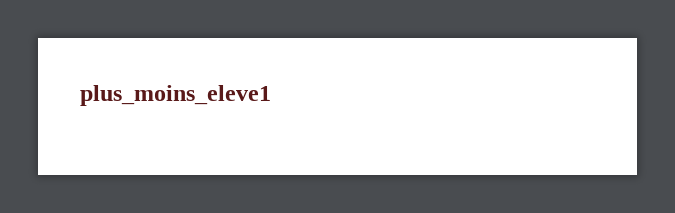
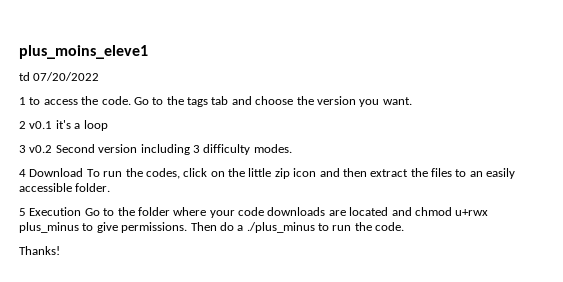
(271, 95) none -> [19,72,100,81] [19,96,412,107] [19,120,108,131] [19,144,292,155] [19,168,516,179] [19,183,111,192] [19,207,489,218] [19,222,405,233] [19,246,60,255] // td 07/20/2022 // 1 to access the code. Go to the tags tab and choose the version you want. // 2 v0.1 it's a loop // 3 v0.2 Second version including 3 difficulty modes. // 4 Download To run the codes, click on the little zip icon and then extract the files to an easily accessible folder. // 5 Execution Go to the folder where your code downloads are located and chmod u+rwx plus_minus to give permissions. Then do a ./plus_minus to run the code. // Thanks!

